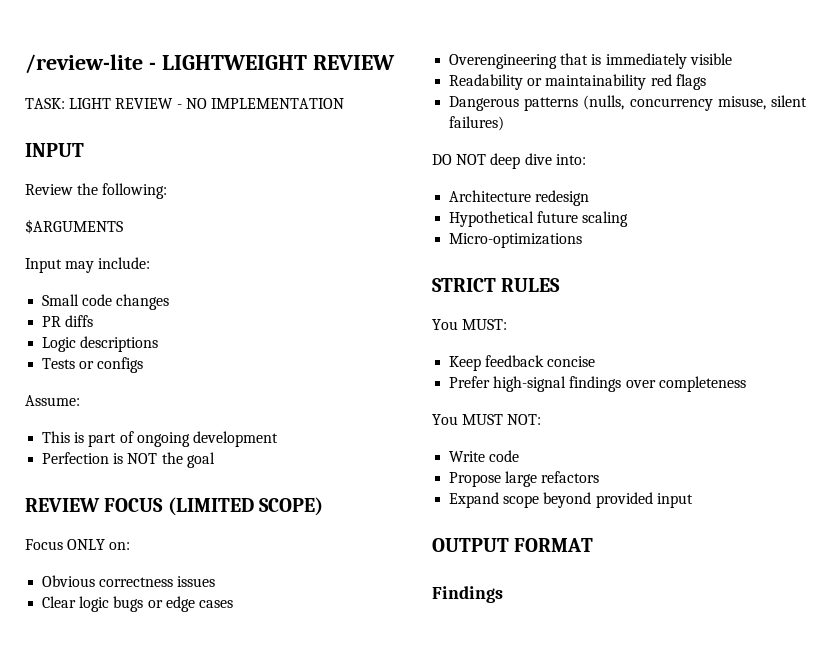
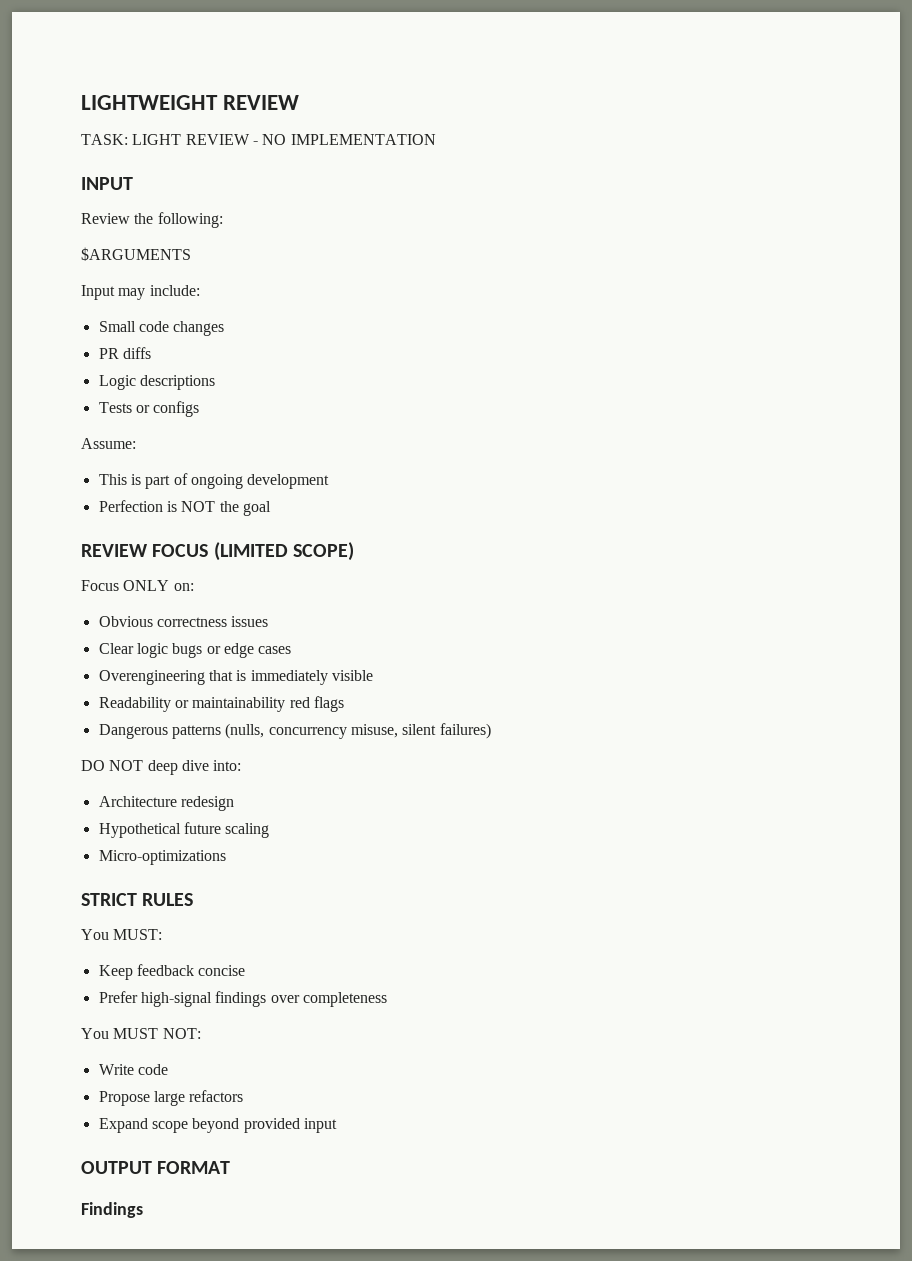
[25,54,156,74] /review-lite - -> (81, 102) none

